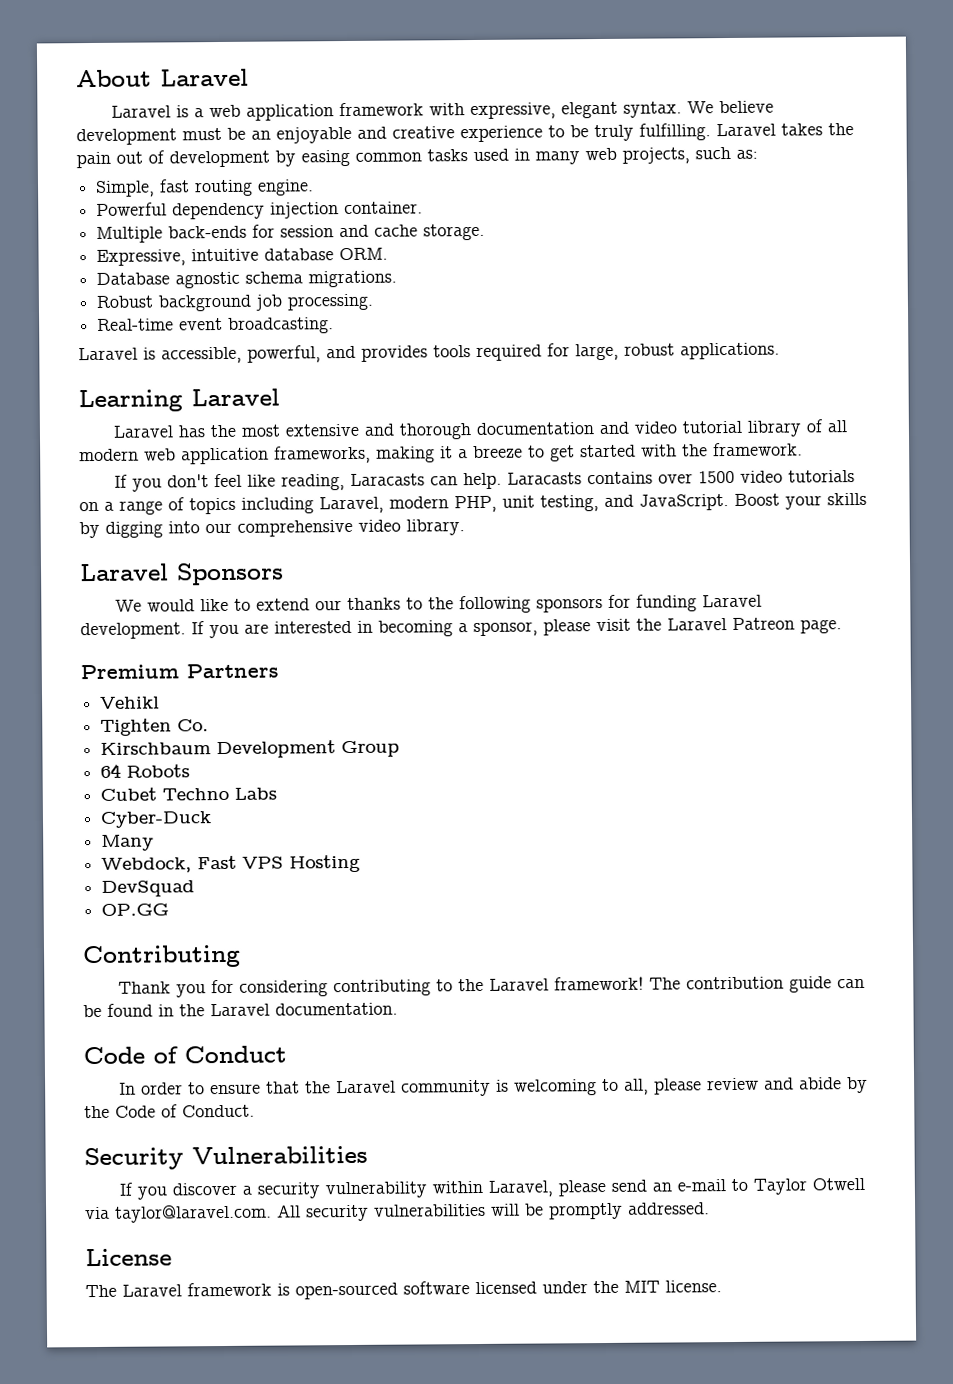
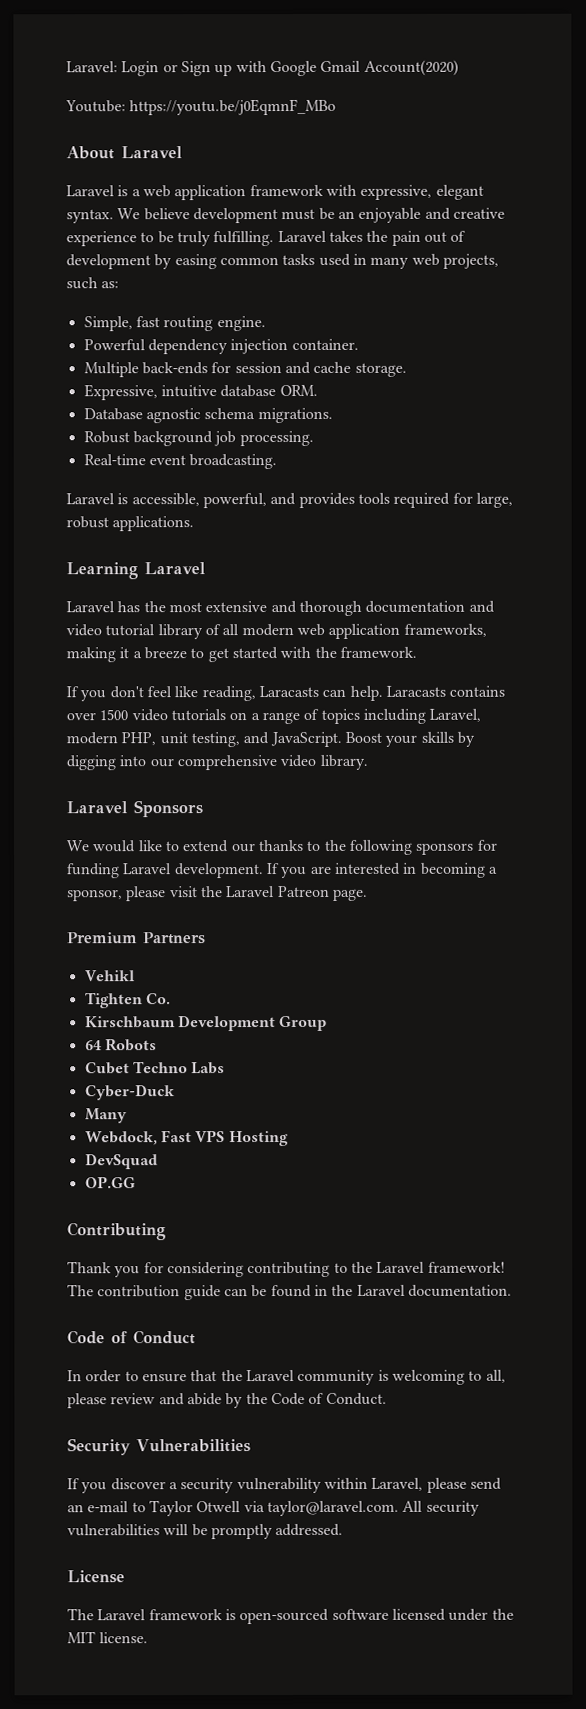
(76, 78) none -> [66,59,459,77] [65,98,337,116] Laravel: Login or Sign up with Google Gmail Account(2020) // Youtube: https://youtu.be/j0EqmnF_MBo //

